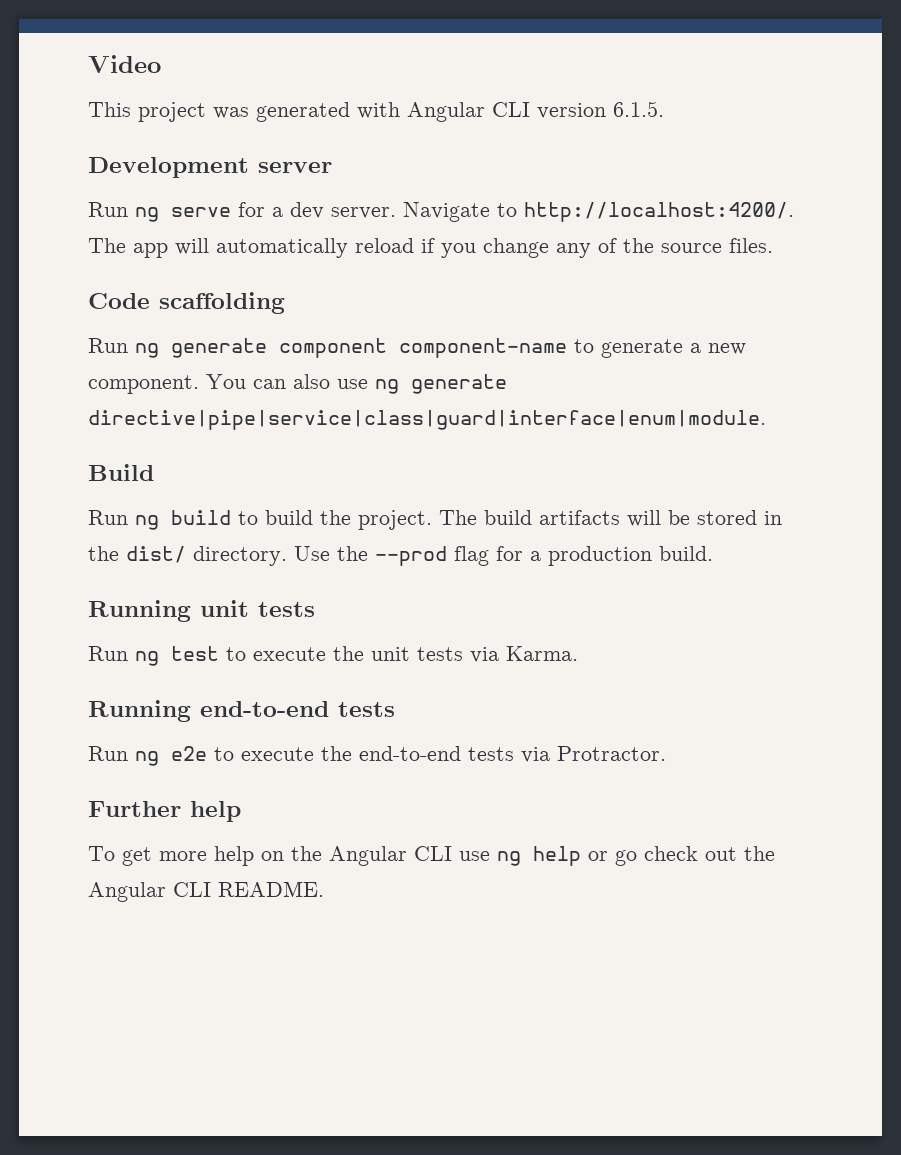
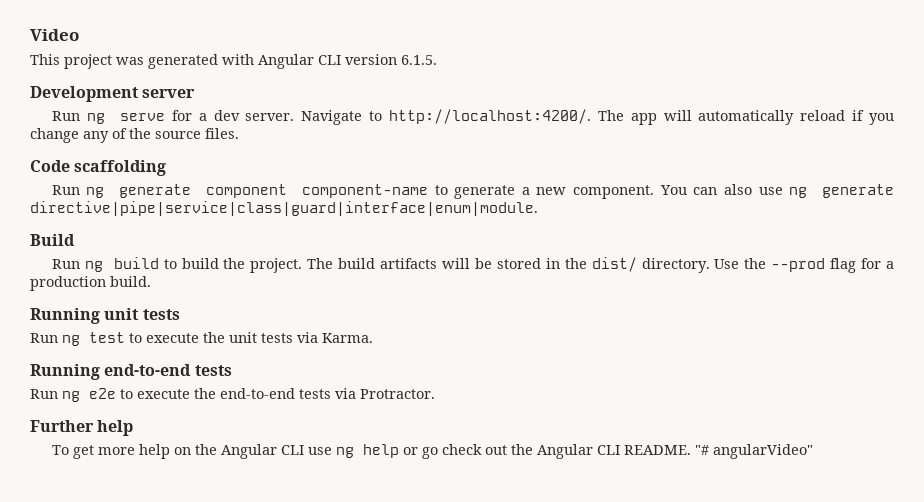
(324, 889) none -> [694,444,813,459] "# angularVideo"

